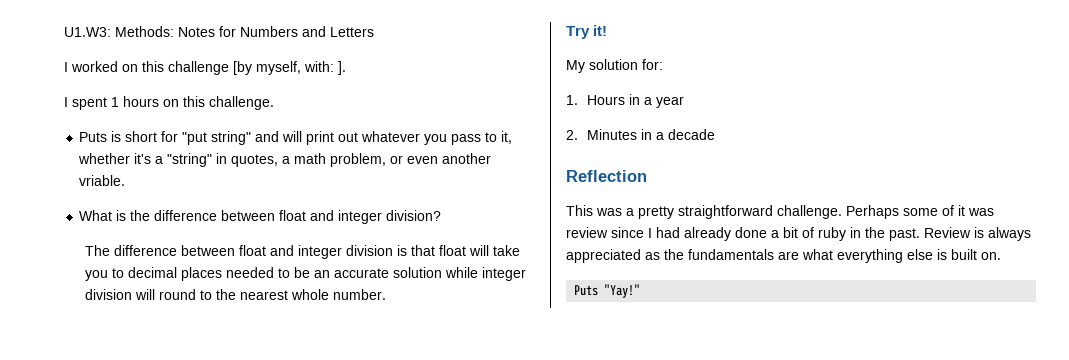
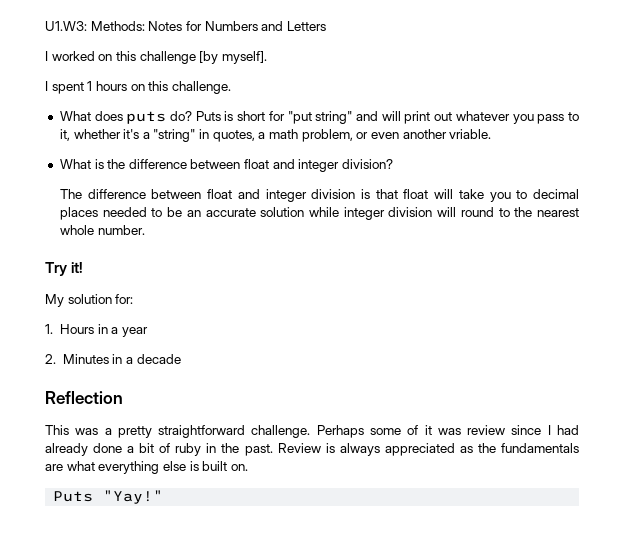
[256,61,346,75] myself, with: ]. -> [221,51,267,64] myself].
(274, 103) none -> [59,111,192,124] What does puts do?

